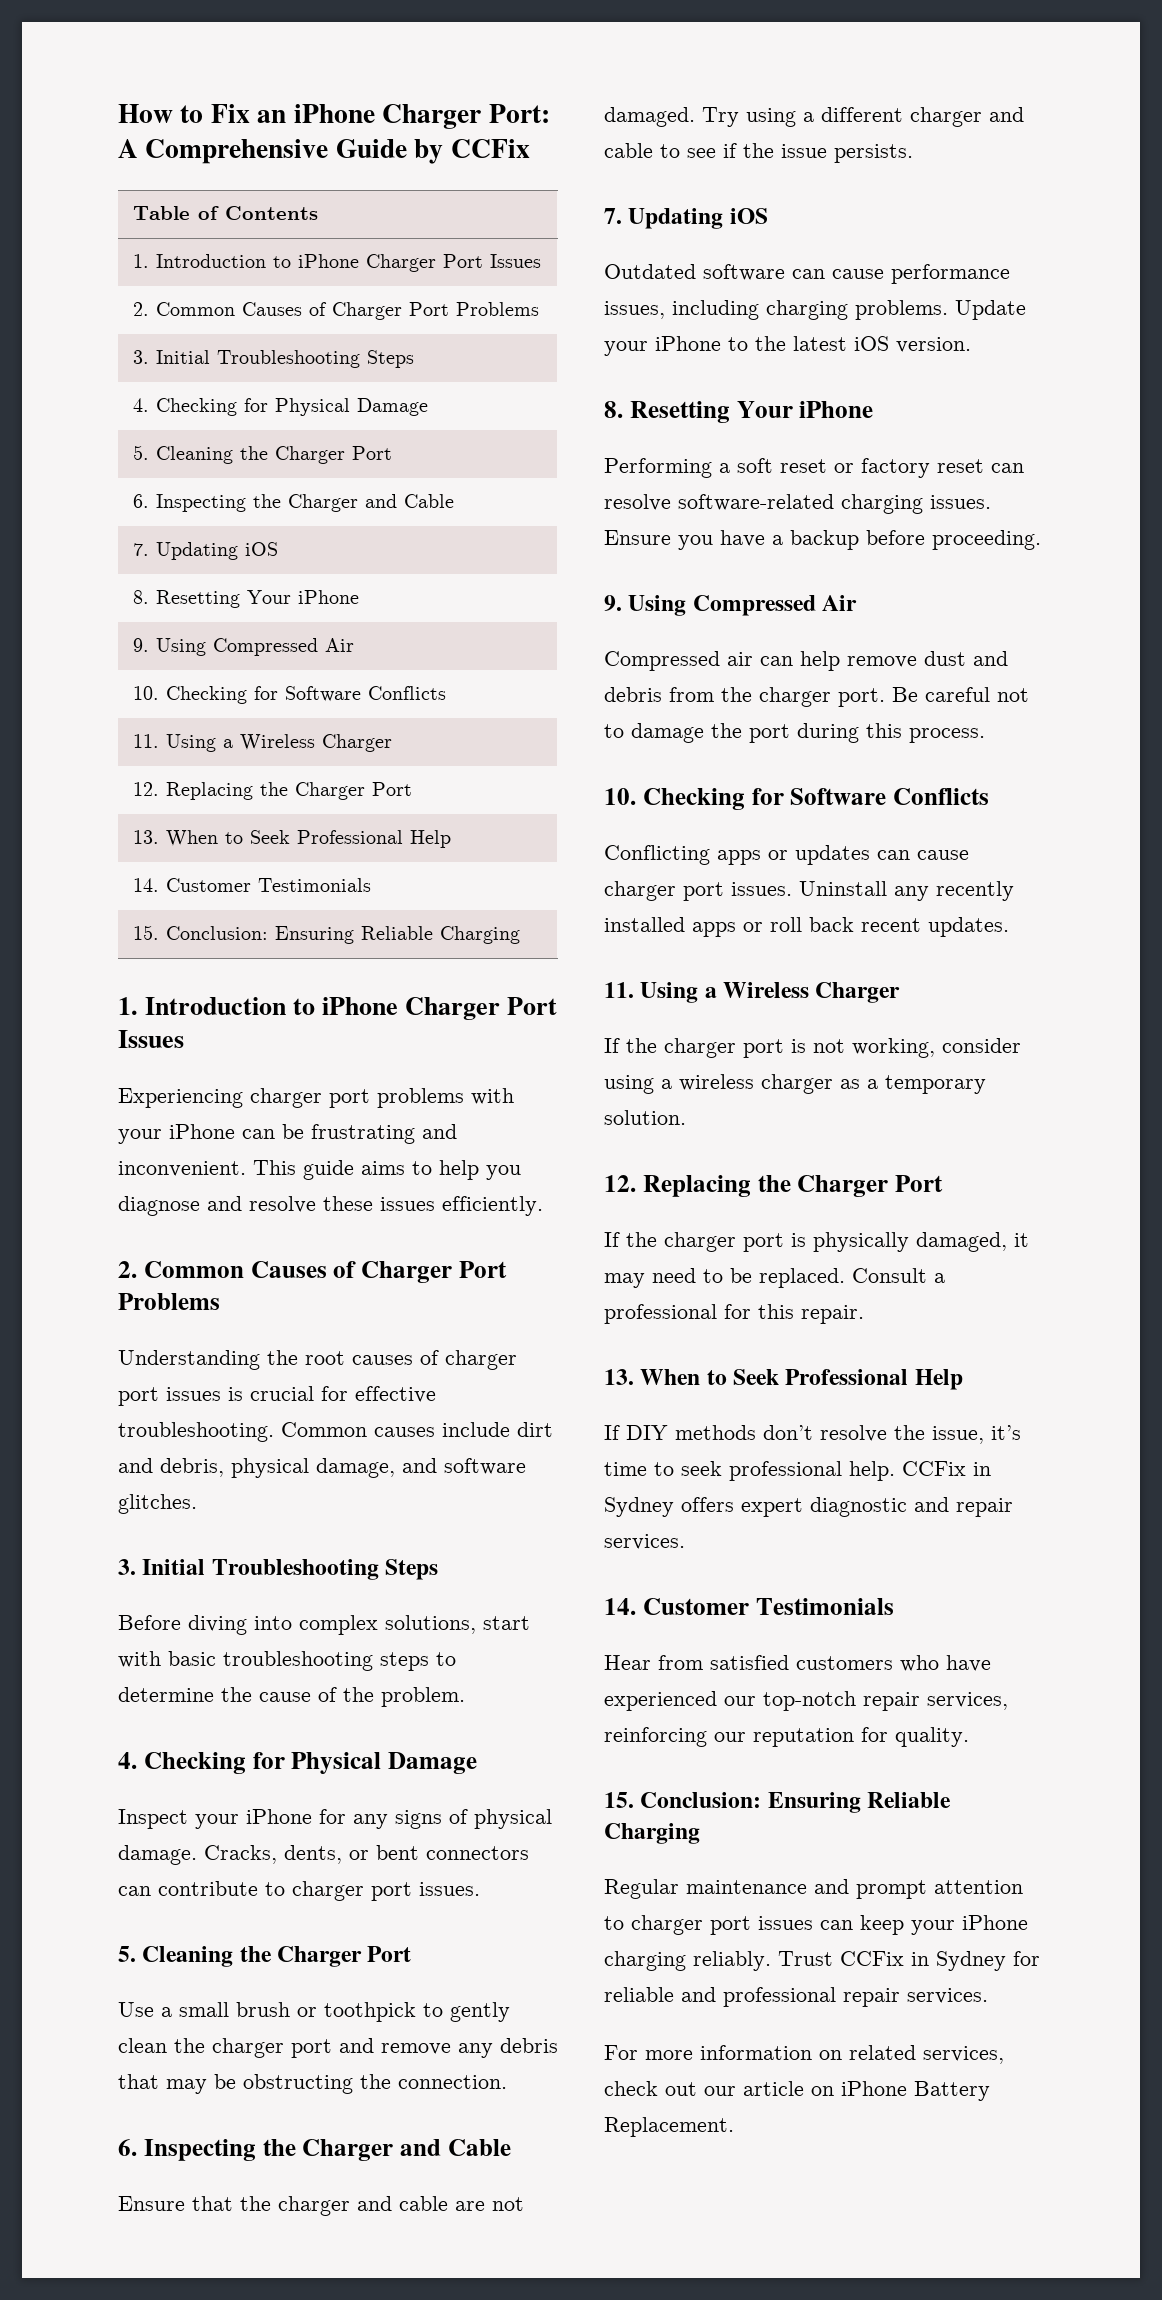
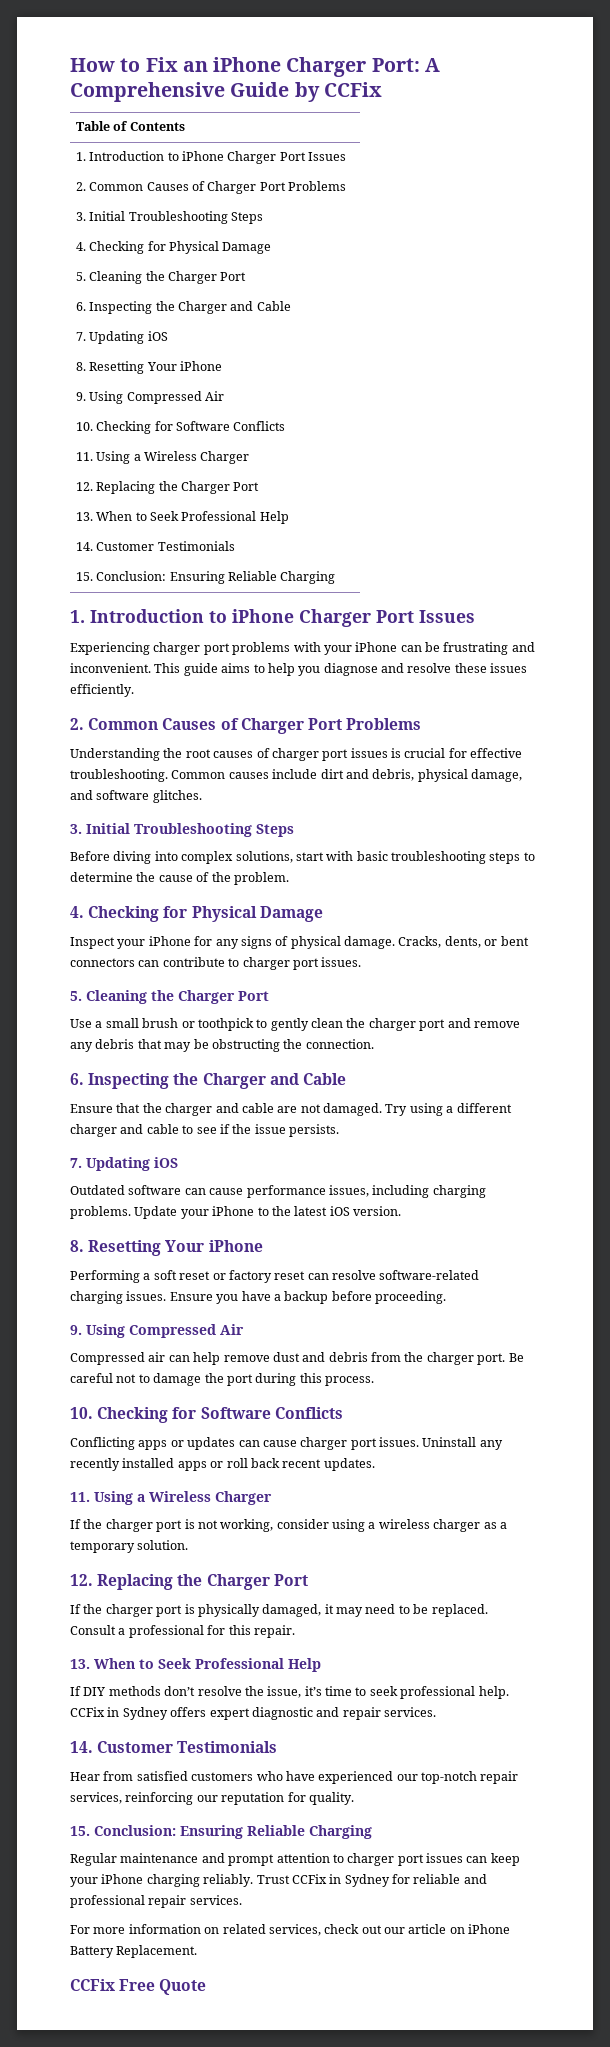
(734, 2127) none -> [70,1979,207,1995] // CCFix Free Quote

